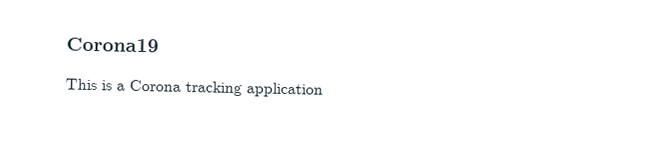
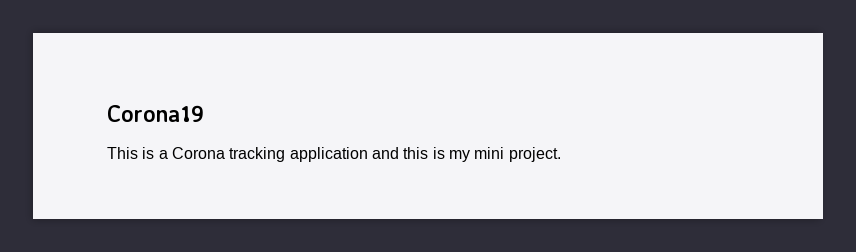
(323, 90) none -> [371,147,561,162] and this is my mini project.

